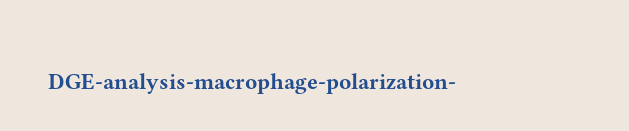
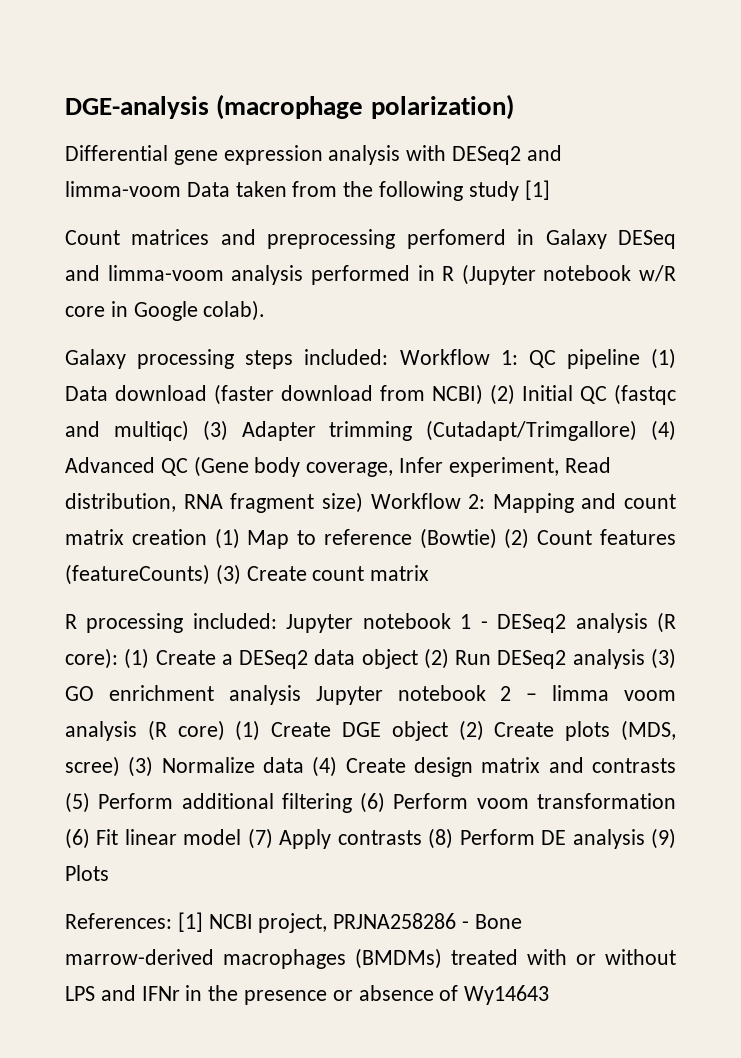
[48,73,456,94] DGE-analysis-macrophage-polarization- -> [65,94,514,120] [65,145,562,165] [65,180,550,201] [65,229,677,249] [65,264,676,285] [65,300,266,321] [65,348,676,369] [65,384,676,405] [65,420,676,441] [65,456,611,477] [65,492,676,513] [65,528,676,549] [65,564,430,585] [65,612,677,633] [65,648,676,669] [65,685,676,705] [65,720,676,741] [65,756,676,777] [65,792,676,813] [65,828,676,849] [65,865,109,881] [65,912,522,933] [65,948,676,969] [65,985,550,1005] DGE-analysis (macrophage polarization) // Differential gene expression analysis with DESeq2 and limma-voom Data taken from the following study [1] // Count matrices and preprocessing perfomerd in Galaxy DESeq and limma-voom analysis performed in R (Jupyter notebook w/R core in Google colab). // Galaxy processing steps included: Workflow 1: QC pipeline (1) Data download (faster download from NCBI) (2) Initial QC (fastqc and multiqc) (3) Adapter trimming (Cutadapt/Trimgallore) (4) Advanced QC (Gene body coverage, Infer experiment, Read distribution, RNA fragment size) Workflow 2: Mapping and count matrix creation (1) Map to reference (Bowtie) (2) Count features (featureCounts) (3) Create count matrix // R processing included: Jupyter notebook 1 - DESeq2 analysis (R core): (1) Create a DESeq2 data object (2) Run DESeq2 analysis (3) GO enrichment analysis Jupyter notebook 2 – limma voom analysis (R core) (1) Create DGE object (2) Create plots (MDS, scree) (3) Normalize data (4) Create design matrix and contrasts (5) Perform additional filtering (6) Perform voom transformation (6) Fit linear model (7) Apply contrasts (8) Perform DE analysis (9) Plots // References: [1] NCBI project, PRJNA258286 - Bone marrow-derived macrophages (BMDMs) treated with or without LPS and IFNr in the presence or absence of Wy14643

